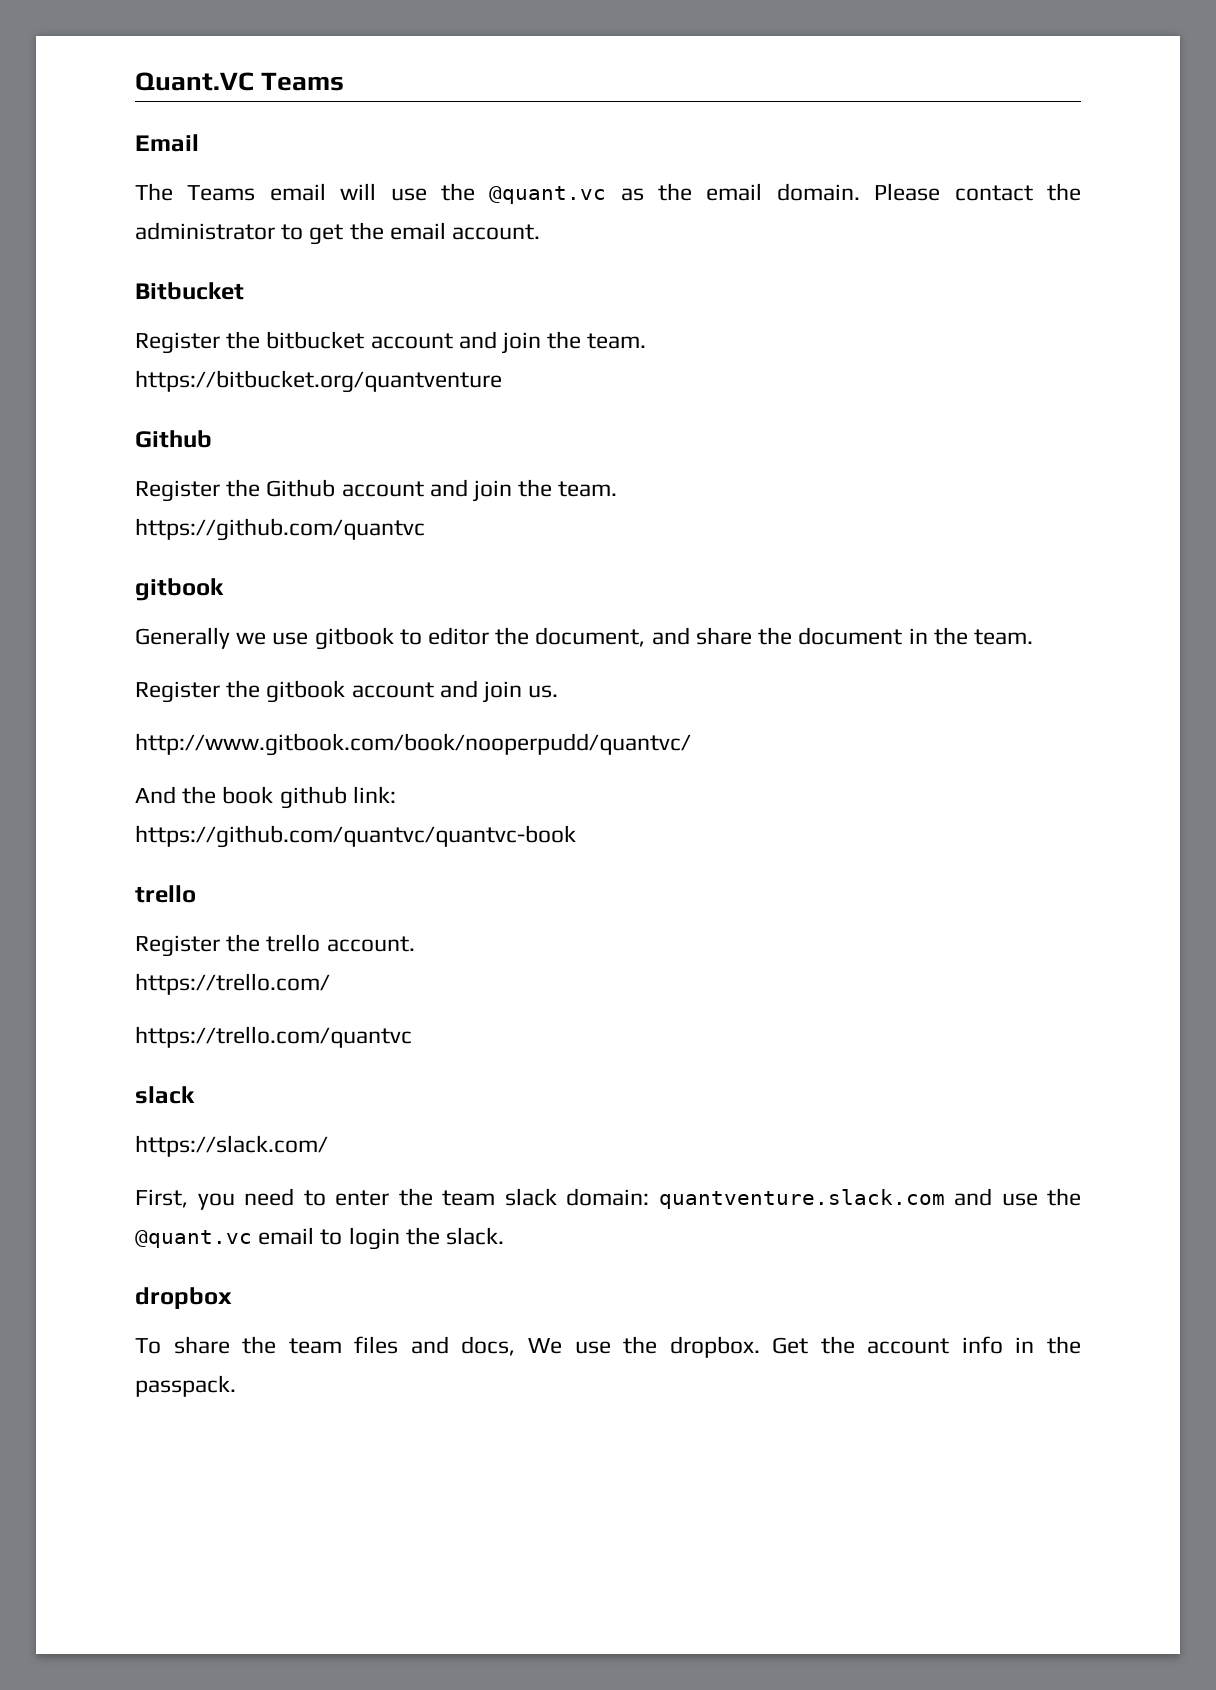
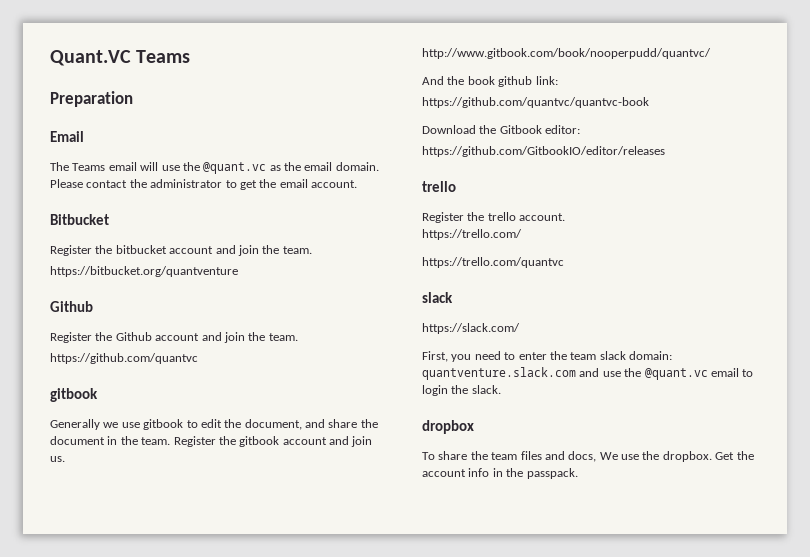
(345, 81) none -> [50,91,133,107] // Preparation
[428,627,490,645] editor -> [200,419,222,428] edit
(1033, 637) // -> (171, 441) none
(576, 836) none -> [422,125,581,134] [422,146,665,157] // Download the Gitbook editor: // https://github.com/GitbookIO/editor/releases

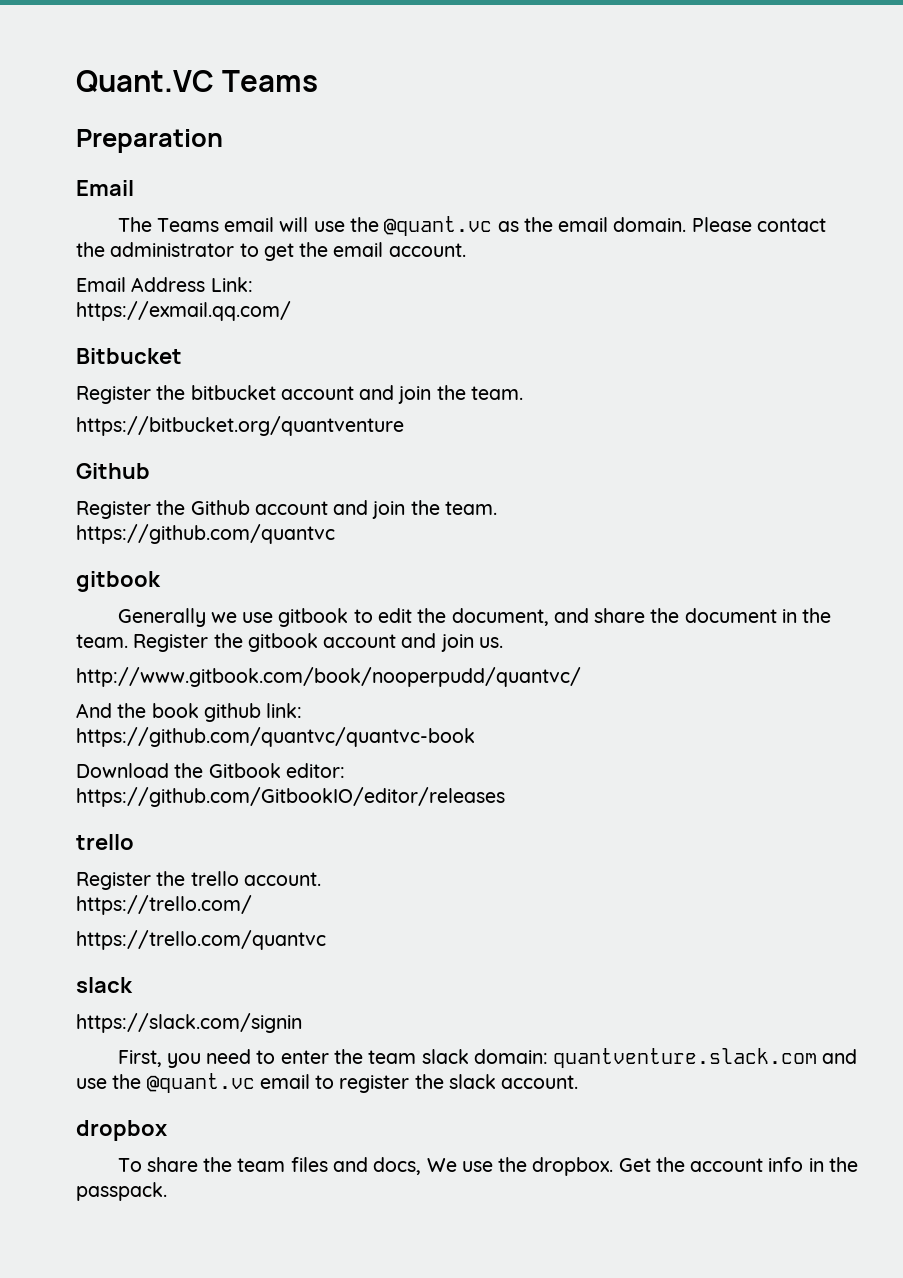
(357, 184) none -> [76,277,253,292] [76,301,291,321] // Email Address Link: // https://exmail.qq.com/
[422,323,520,334] https://slack.com/ -> [76,1013,302,1033] https://slack.com/signin
[422,385,501,396] login the slack. -> [339,1074,579,1093] register the slack account.

